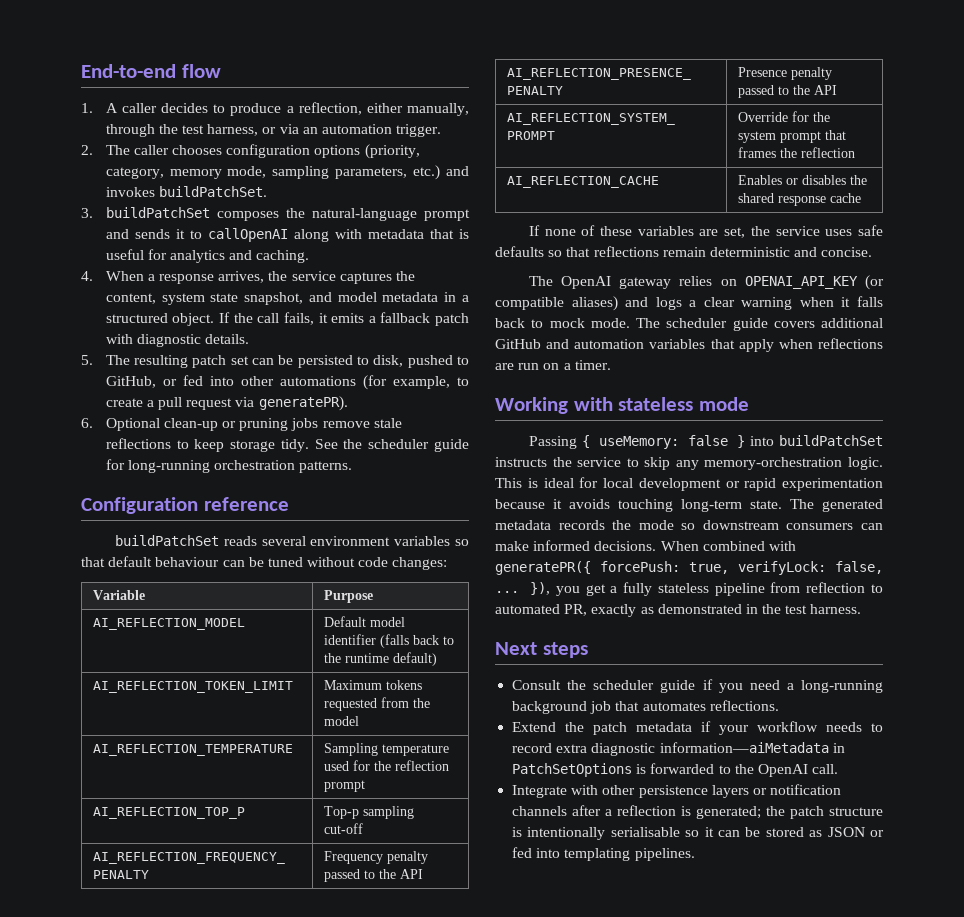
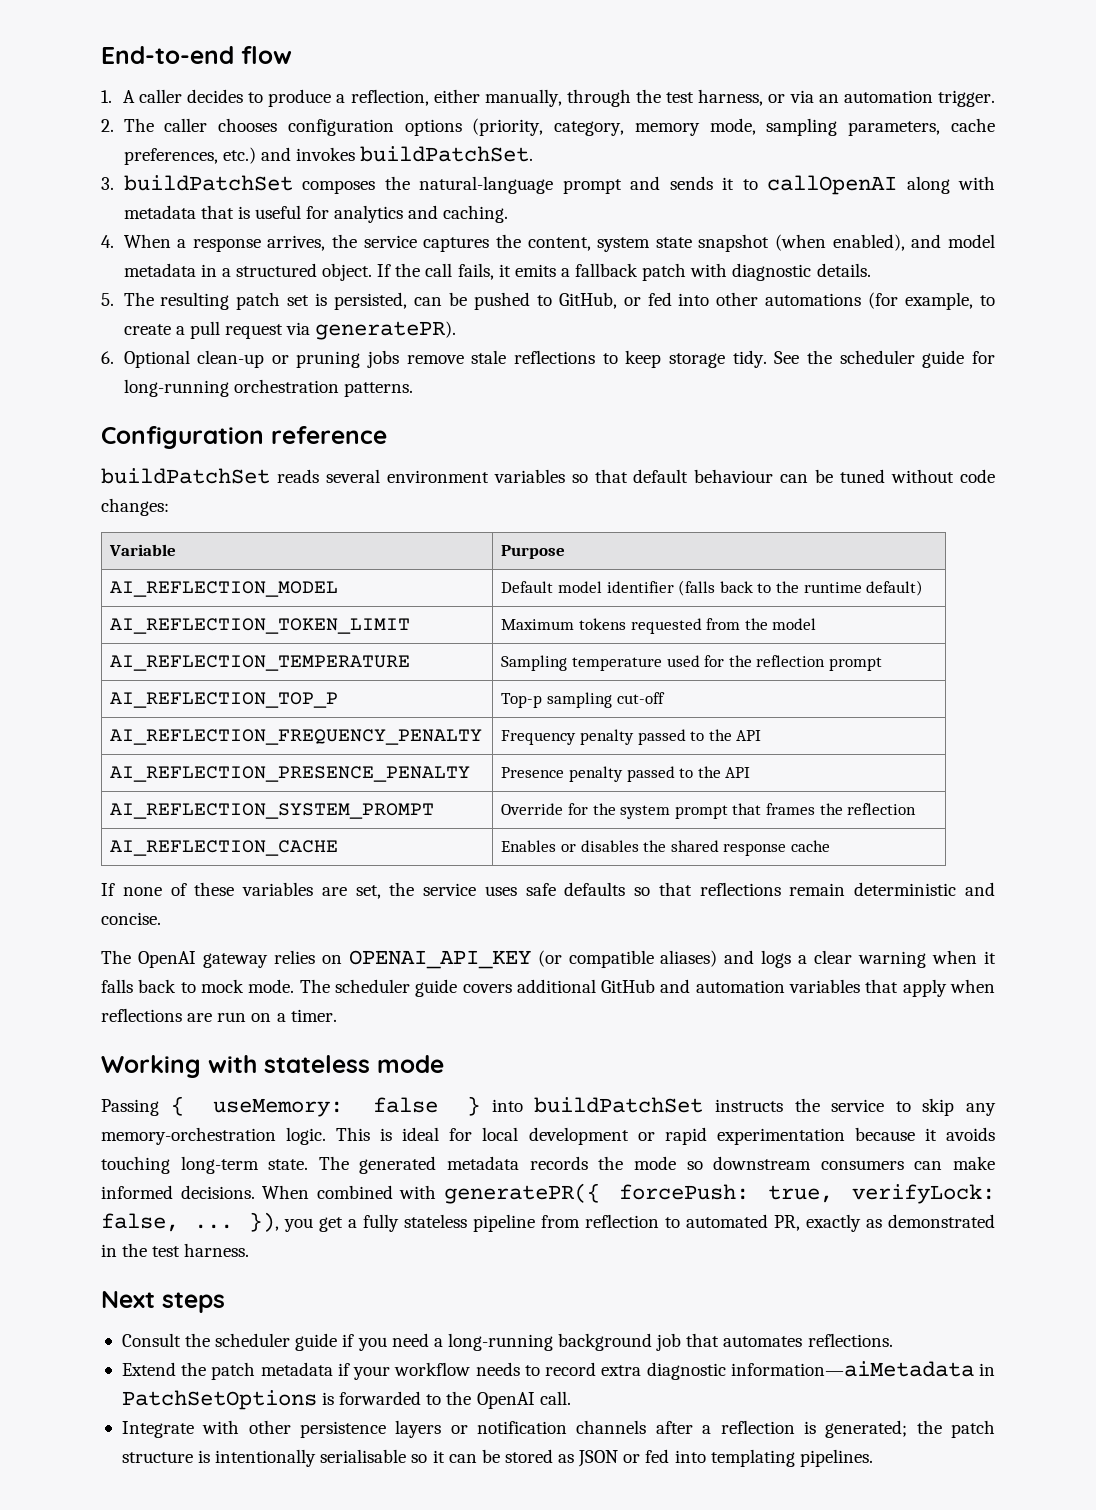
(408, 173) none -> [950,118,995,132] [123,148,218,165] cache preferences,
[244,292,304,305] snapshot, -> [698,234,905,252] snapshot (when enabled),
[252,355,404,368] can be persisted to disk, -> [315,292,467,310] is persisted, can be

